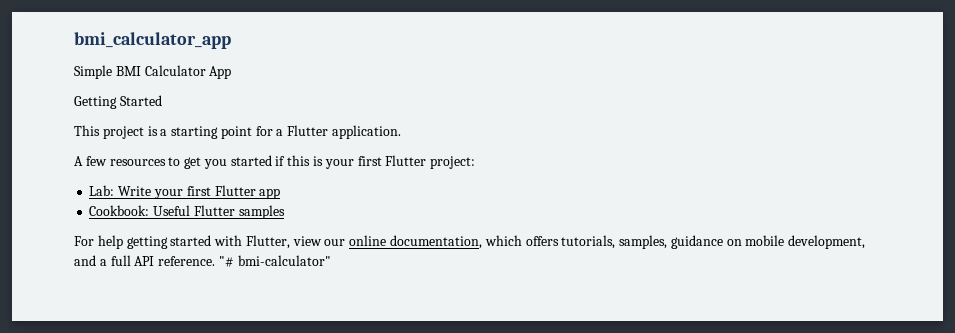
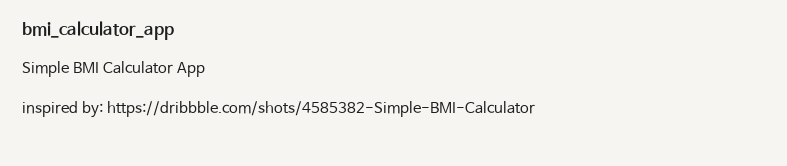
[74,95,162,109] [74,125,402,139] [74,155,476,169] [89,185,281,199] [89,205,285,219] [74,235,866,249] [74,255,331,267] Getting Started // This project is a starting point for a Flutter application. // A few resources to get you started if this is your first Flutter project: // Lab: Write your first Flutter app // Cookbook: Useful Flutter samples // For help getting started with Flutter, view our online documentation, which offers tutorials, samples, guidance on mobile development, and a full API reference. "# bmi-calculator" -> [22,101,535,118] inspired by: https://dribbble.com/shots/4585382-Simple-BMI-Calculator

